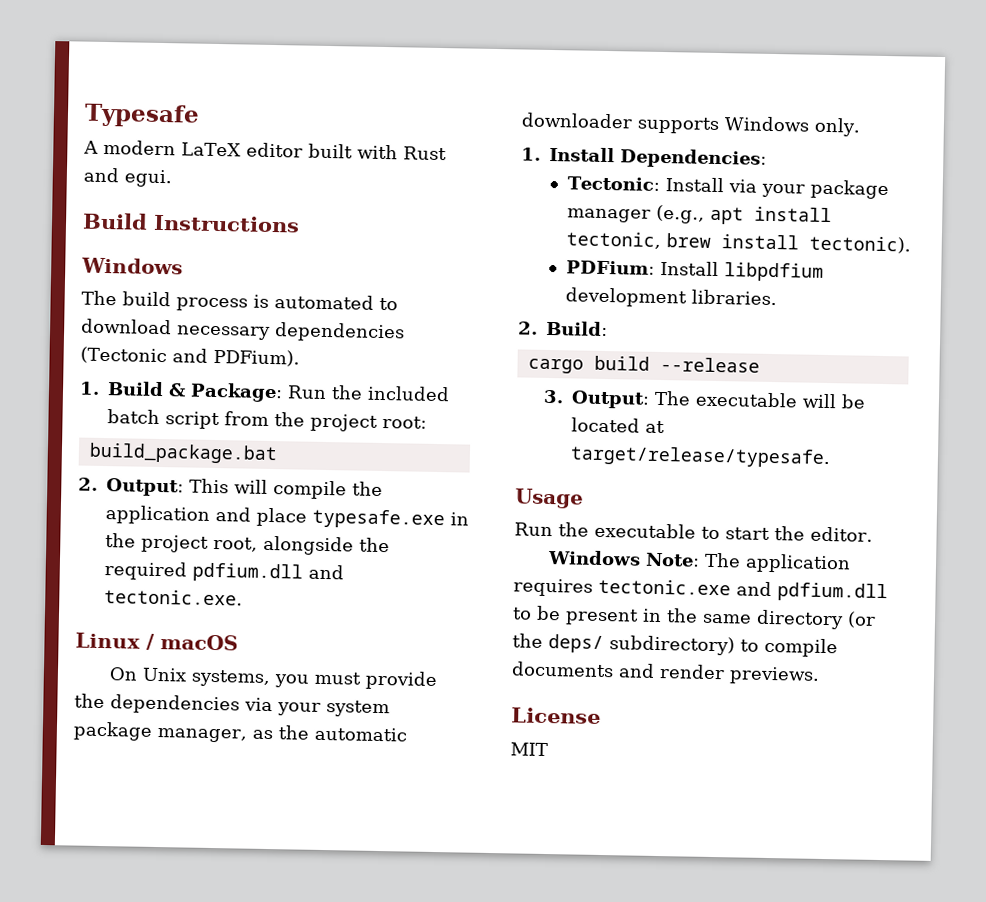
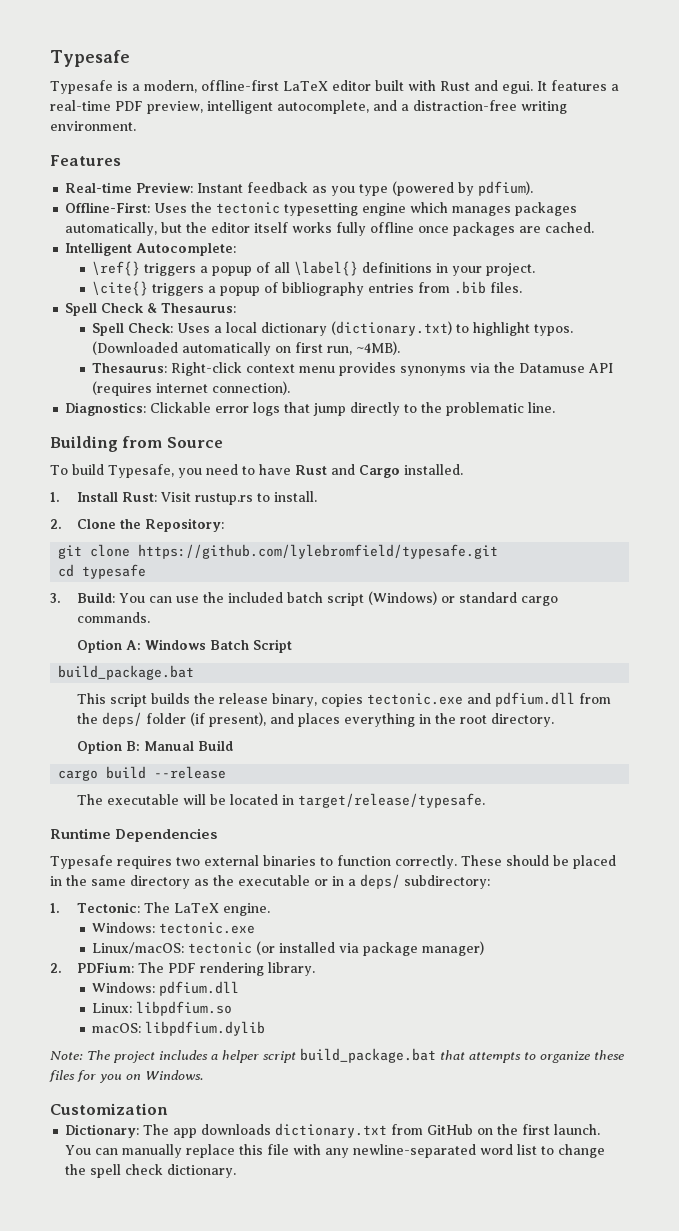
[83,139,176,156] A modern -> [50,80,279,94] Typesafe is a modern, offline-first
[82,212,300,233] [81,257,183,275] [81,290,398,312] [81,318,405,343] [80,346,300,367] [79,381,450,403] [107,409,427,432] [88,442,278,465] [78,477,383,500] [105,505,469,530] [105,533,390,556] [104,561,344,583] [104,589,243,606] [75,632,238,651] [109,667,439,691] [74,693,390,718] [73,721,407,743] [521,112,861,137] [521,146,767,169] [566,176,889,200] [566,204,832,225] [565,231,911,254] [565,260,824,282] [564,287,777,308] [518,320,608,337] // Build Instructions // Windows // The build process is automated to download necessary dependencies (Tectonic and PDFium). // 1. Build & Package: Run the included batch script from the project root: // build_package.bat // 2. Output: This will compile the application and place typesafe.exe in the project root, alongside the required pdfium.dll and tectonic.exe. // Linux / macOS // On Unix systems, you must provide the dependencies via your system package manager, as the automatic downloader supports Windows only. // 1. Install Dependencies: // Tectonic: Install via your package manager (e.g., apt install tectonic, brew install tectonic). // PDFium: Install libpdfium development libraries. // 2. Build: -> [536,80,619,91] [50,100,567,114] [50,121,136,131] [50,155,121,166] [65,181,534,196] [65,202,578,216] [65,222,595,236] [65,242,237,256] [92,261,536,276] [92,281,523,296] [65,303,237,316] [92,321,574,336] [92,341,401,356] [92,362,614,376] [92,381,291,396] [65,402,556,416] [50,436,223,452] [50,464,463,478] [50,491,317,505] [50,518,224,532] [58,544,499,559] [58,564,147,579] [50,591,558,606] [76,612,150,623] [76,639,292,653] [58,665,195,680] [76,692,611,707] [76,712,554,727] [76,740,233,754] It features a real-time PDF preview, intelligent autocomplete, and a distraction-free writing environment. // Features // Real-time Preview: Instant feedback as you type (powered by pdfium). // Offline-First: Uses the tectonic typesetting engine which manages packages automatically, but the editor itself works fully offline once packages are cached. // Intelligent Autocomplete: // \ref{} triggers a popup of all \label{} definitions in your project. // \cite{} triggers a popup of bibliography entries from .bib files. // Spell Check & Thesaurus: // Spell Check: Uses a local dictionary (dictionary.txt) to highlight typos. (Downloaded automatically on first run, ~4MB). // Thesaurus: Right-click context menu provides synonyms via the Datamuse API (requires internet connection). // Diagnostics: Clickable error logs that jump directly to the problematic line. // Building from Source // To build Typesafe, you need to have Rust and Cargo installed. // 1. Install Rust: Visit rustup.rs to install. // 2. Clone the Repository: // git clone https://github.com/lylebromfield/typesafe.git // cd typesafe // 3. Build: You can use the included batch script (Windows) or standard cargo commands. // Option A: Windows Batch Script // build_package.bat // This script builds the release binary, copies tectonic.exe and pdfium.dll from the deps/ folder (if present), and places everything in the root directory. // Option B: Manual Build
[542,389,650,409] 3. Output: -> (227, 772) none
[644,420,665,434] at -> [281,795,294,805] in
[514,488,584,509] [514,522,873,542] [547,550,852,574] [513,578,888,603] [512,605,876,630] [512,633,838,658] [511,661,820,685] [511,707,601,724] [510,742,548,757] Usage // Run the executable to start the editor. // Windows Note: The application requires tectonic.exe and pdfium.dll to be present in the same directory (or the deps/ subdirectory) to compile documents and render previews. // License // MIT -> [50,828,218,842] [50,855,616,869] [50,874,490,889] [50,902,270,916] [92,922,256,934] [92,941,485,956] [50,962,315,976] [92,981,240,996] [92,1001,233,1016] [92,1021,266,1036] [50,1048,624,1063] [49,1070,203,1083] [50,1103,168,1115] [65,1123,601,1138] [65,1144,606,1158] [65,1164,237,1178] Runtime Dependencies // Typesafe requires two external binaries to function correctly. These should be placed in the same directory as the executable or in a deps/ subdirectory: // 1. Tectonic: The LaTeX engine. // Windows: tectonic.exe // Linux/macOS: tectonic (or installed via package manager) // 2. PDFium: The PDF rendering library. // Windows: pdfium.dll // Linux: libpdfium.so // macOS: libpdfium.dylib // Note: The project includes a helper script build_package.bat that attempts to organize these files for you on Windows. // Customization // Dictionary: The app downloads dictionary.txt from GitHub on the first launch. You can manually replace this file with any newline-separated word list to change the spell check dictionary.

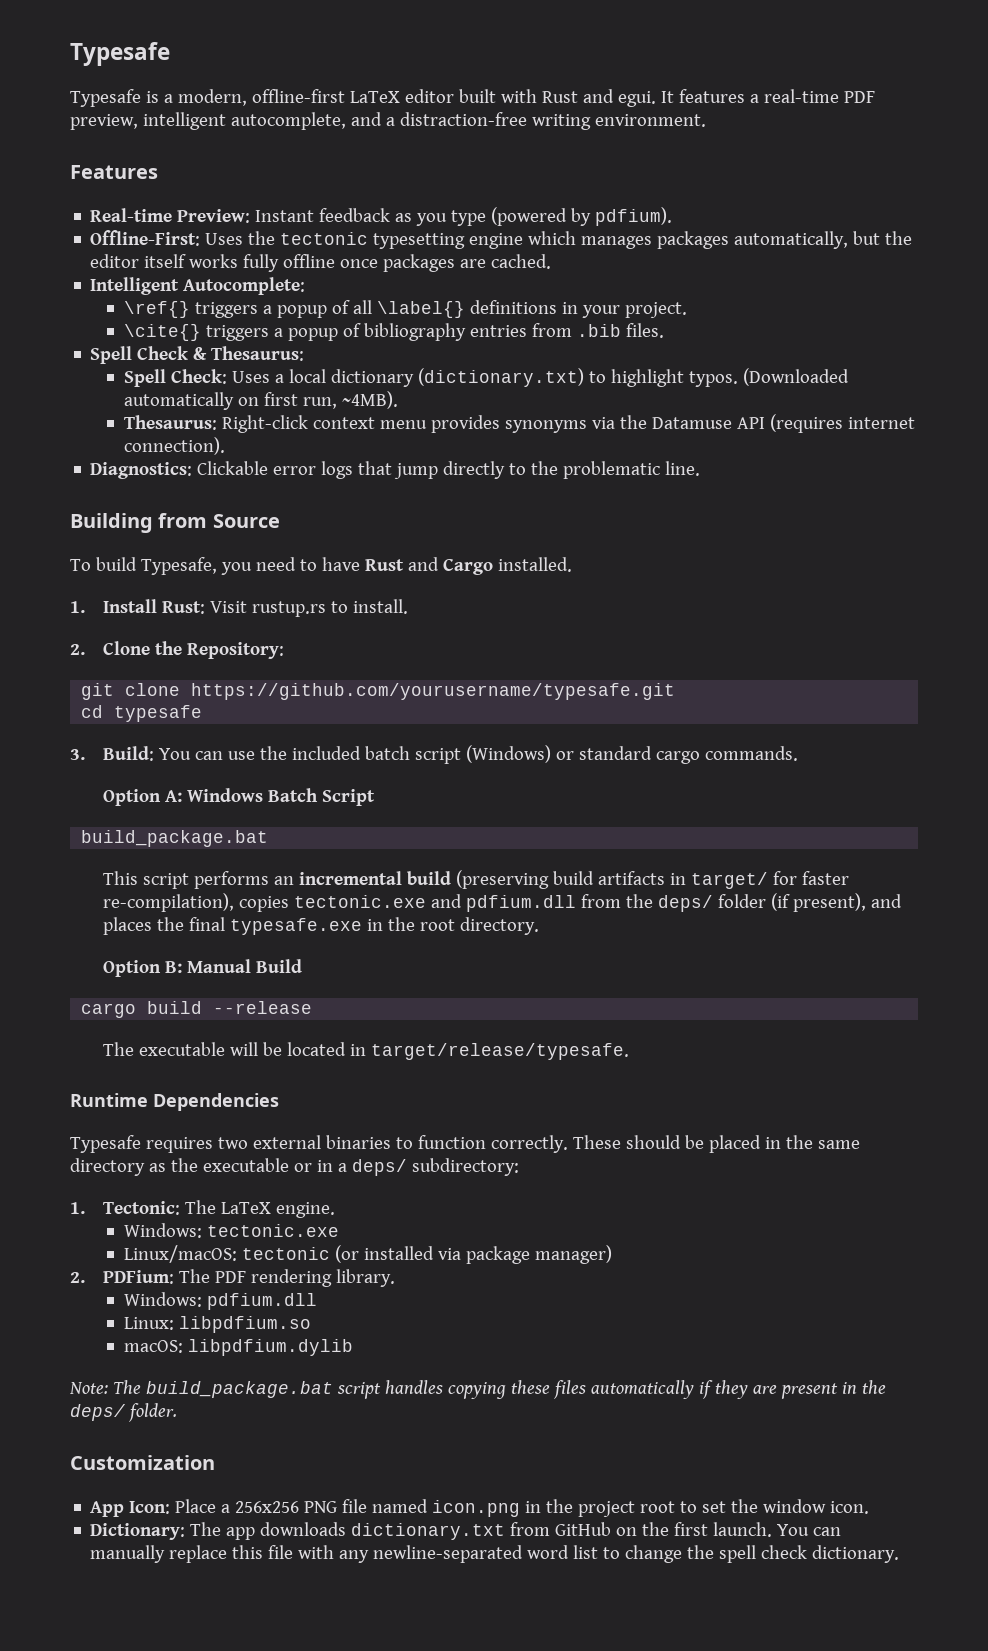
[138,544,499,559] https://github.com/lylebromfield/typesafe.git -> [191,683,676,700] https://github.com/yourusername/typesafe.git
[150,693,317,707] builds the release binary, -> [194,870,850,889] [103,893,235,912] performs an incremental build (preserving build artifacts in target/ for faster re-compilation),
[343,713,415,727] everything -> [157,917,363,935] the final typesafe.exe
[113,1048,624,1063] [49,1070,203,1083] [50,1103,168,1115] project includes a helper script build_package.bat that attempts to organize these files for you on Windows. // Customization -> [145,1380,886,1399] [70,1403,177,1422] [70,1455,215,1470] [90,1499,870,1517] build_package.bat script handles copying these files automatically if they are present in the deps/ folder. // Customization // App Icon: Place a 256x256 PNG file named icon.png in the project root to set the window icon.

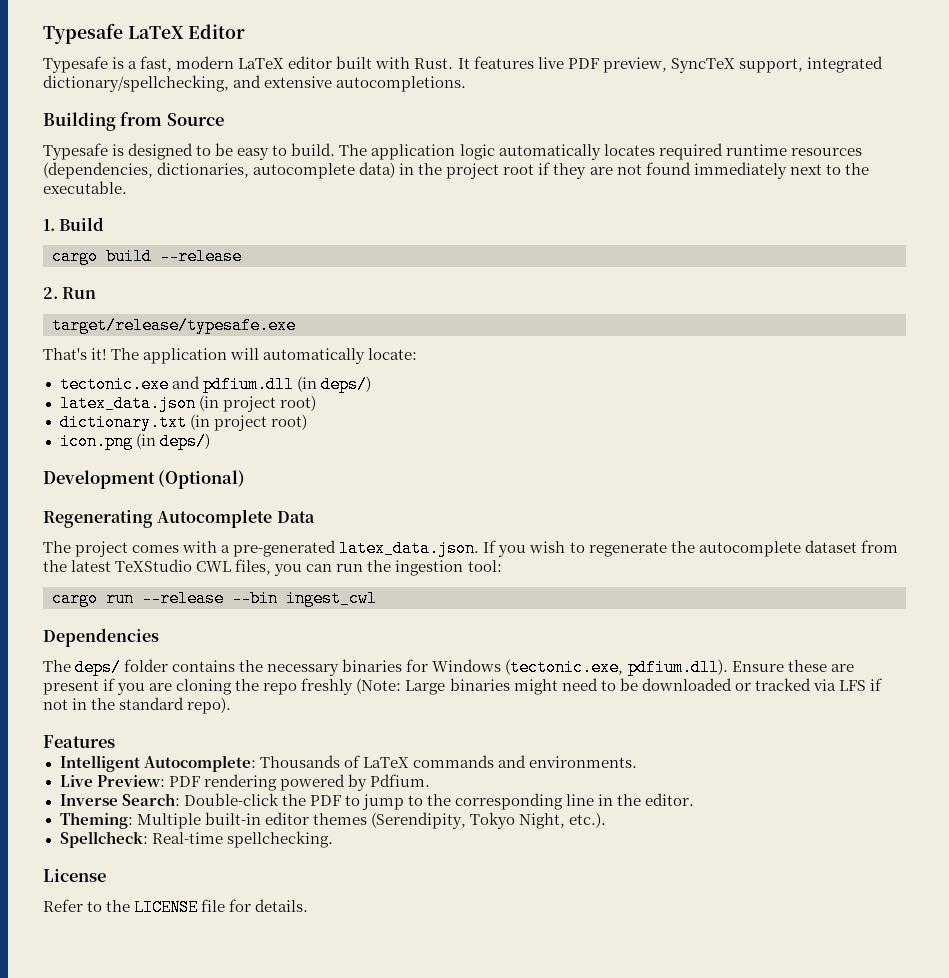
[70,42,170,66] Typesafe -> [43,23,246,44] Typesafe LaTeX Editor
[177,89,345,106] modern, offline-first -> [140,56,235,72] fast, modern
[541,89,875,107] [70,112,706,130] [70,165,158,179] [90,207,673,226] [90,230,913,249] [90,254,552,272] [90,277,306,295] [123,300,687,318] [123,323,664,341] [90,346,305,364] [123,368,849,387] [123,391,398,410] [123,414,915,433] [123,437,225,455] [90,461,701,479] [70,513,280,533] [70,557,572,575] [70,599,409,617] [70,641,285,659] [81,683,676,700] [81,705,203,722] [70,745,799,764] [103,788,376,806] [81,830,269,847] [103,870,850,889] [103,893,903,912] [103,917,540,935] [103,959,303,977] [81,1001,313,1018] [103,1042,630,1060] [70,1093,279,1111] [70,1135,860,1153] [70,1158,519,1176] [70,1200,336,1218] [123,1223,339,1238] [123,1245,612,1264] [70,1269,396,1287] [123,1292,317,1310] [123,1316,311,1333] [123,1339,353,1356] [69,1380,886,1399] [70,1403,177,1422] [70,1455,215,1470] [90,1499,870,1517] [90,1522,842,1540] [90,1545,900,1563] Rust and egui. It features a real-time PDF preview, intelligent autocomplete, and a distraction-free writing environment. // Features // Real-time Preview: Instant feedback as you type (powered by pdfium). // Offline-First: Uses the tectonic typesetting engine which manages packages automatically, but the editor itself works fully offline once packages are cached. // Intelligent Autocomplete: // \ref{} triggers a popup of all \label{} definitions in your project. // \cite{} triggers a popup of bibliography entries from .bib files. // Spell Check & Thesaurus: // Spell Check: Uses a local dictionary (dictionary.txt) to highlight typos. (Downloaded automatically on first run, ~4MB). // Thesaurus: Right-click context menu provides synonyms via the Datamuse API (requires internet connection). // Diagnostics: Clickable error logs that jump directly to the problematic line. // Building from Source // To build Typesafe, you need to have Rust and Cargo installed. // 1. Install Rust: Visit rustup.rs to install. // 2. Clone the Repository: // git clone https://github.com/yourusername/typesafe.git // cd typesafe // 3. Build: You can use the included batch script (Windows) or standard cargo commands. // Option A: Windows Batch Script // build_package.bat // This script performs an incremental build (preserving build artifacts in target/ for faster re-compilation), copies tectonic.exe and pdfium.dll from the deps/ folder (if present), and places the final typesafe.exe in the root directory. // Option B: Manual Build // cargo build --release // The executable will be located in target/release/typesafe. // Runtime Dependencies // Typesafe requires two external binaries to function correctly. These should be placed in the same directory as the executable or in a deps/ subdirectory: // 1. Tectonic: The LaTeX engine. // Windows: tectonic.exe // Linux/macOS: tectonic (or installed via package manager) // 2. PDFium: The PDF rendering library. // Windows: pdfium.dll // Linux: libpdfium.so // macOS: libpdfium.dylib // Note: The build_package.bat script handles copying these files automatically if they are present in the deps/ folder. // Customization // App Icon: Place a 256x256 PNG file named icon.png in the project root to set the window icon. // Dictionary: The app downloads dictionary.txt from GitHub on the first launch. You can manually replace this file with any newline-separated word list to change the spell check dictionary. -> [414,56,883,73] [43,75,467,92] [43,112,224,131] [43,143,862,160] [43,162,869,179] [43,181,127,194] [43,217,105,231] [52,248,242,265] [43,287,97,299] [52,317,296,334] [43,348,418,364] [59,376,371,393] [59,395,316,412] [59,414,307,431] [59,433,210,450] [43,470,246,489] [43,509,315,528] [43,540,898,557] [43,559,502,576] [52,590,377,607] [43,628,159,647] [43,659,854,676] [43,678,882,695] [43,697,232,714] [43,735,115,748] [59,755,637,772] [59,774,430,791] [59,793,695,810] [59,812,606,829] [59,831,333,848] [43,869,106,882] [43,899,309,916] Rust. It features live PDF preview, SyncTeX support, integrated dictionary/spellchecking, and extensive autocompletions. // Building from Source // Typesafe is designed to be easy to build. The application logic automatically locates required runtime resources (dependencies, dictionaries, autocomplete data) in the project root if they are not found immediately next to the executable. // 1. Build // cargo build --release // 2. Run // target/release/typesafe.exe // That's it! The application will automatically locate: // tectonic.exe and pdfium.dll (in deps/) // latex_data.json (in project root) // dictionary.txt (in project root) // icon.png (in deps/) // Development (Optional) // Regenerating Autocomplete Data // The project comes with a pre-generated latex_data.json. If you wish to regenerate the autocomplete dataset from the latest TeXStudio CWL files, you can run the ingestion tool: // cargo run --release --bin ingest_cwl // Dependencies // The deps/ folder contains the necessary binaries for Windows (tectonic.exe, pdfium.dll). Ensure these are present if you are cloning the repo freshly (Note: Large binaries might need to be downloaded or tracked via LFS if not in the standard repo). // Features // Intelligent Autocomplete: Thousands of LaTeX commands and environments. // Live Preview: PDF rendering powered by Pdfium. // Inverse Search: Double-click the PDF to jump to the corresponding line in the editor. // Theming: Multiple built-in editor themes (Serendipity, Tokyo Night, etc.). // Spellcheck: Real-time spellchecking. // License // Refer to the LICENSE file for details.

